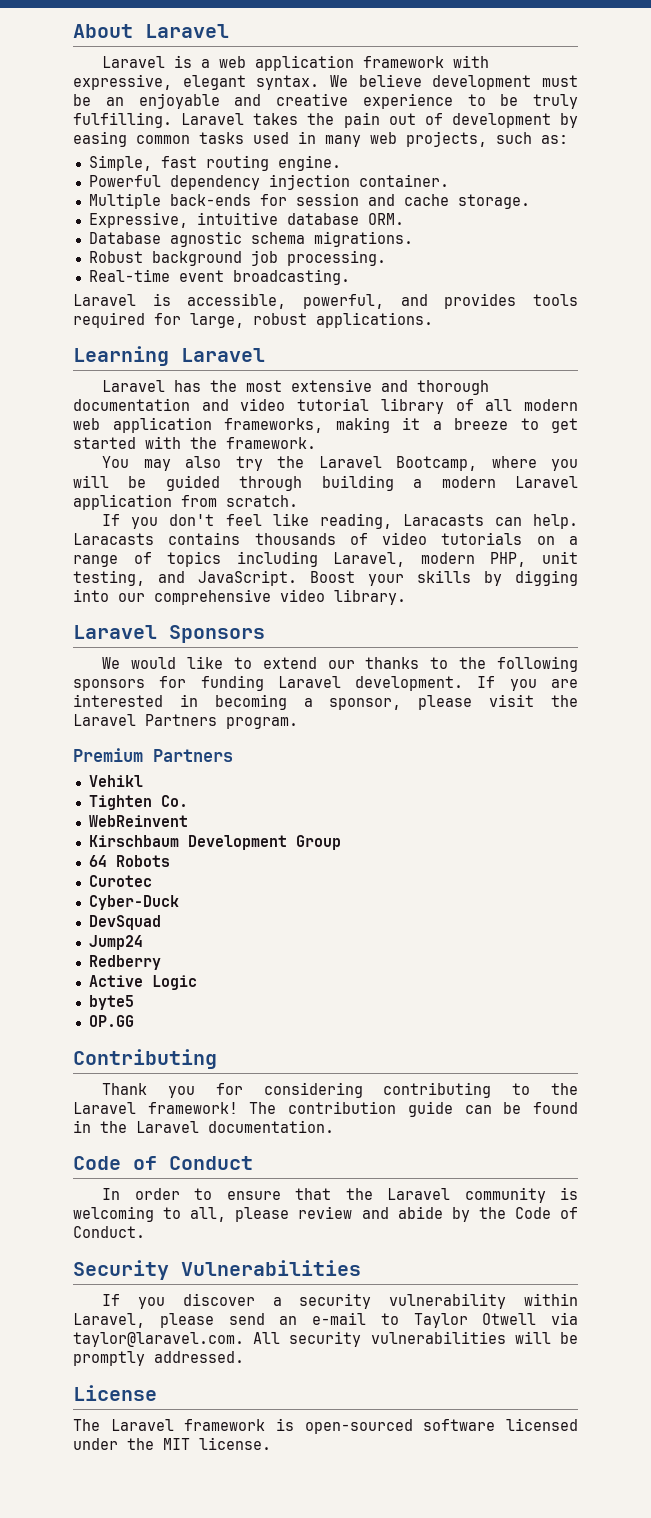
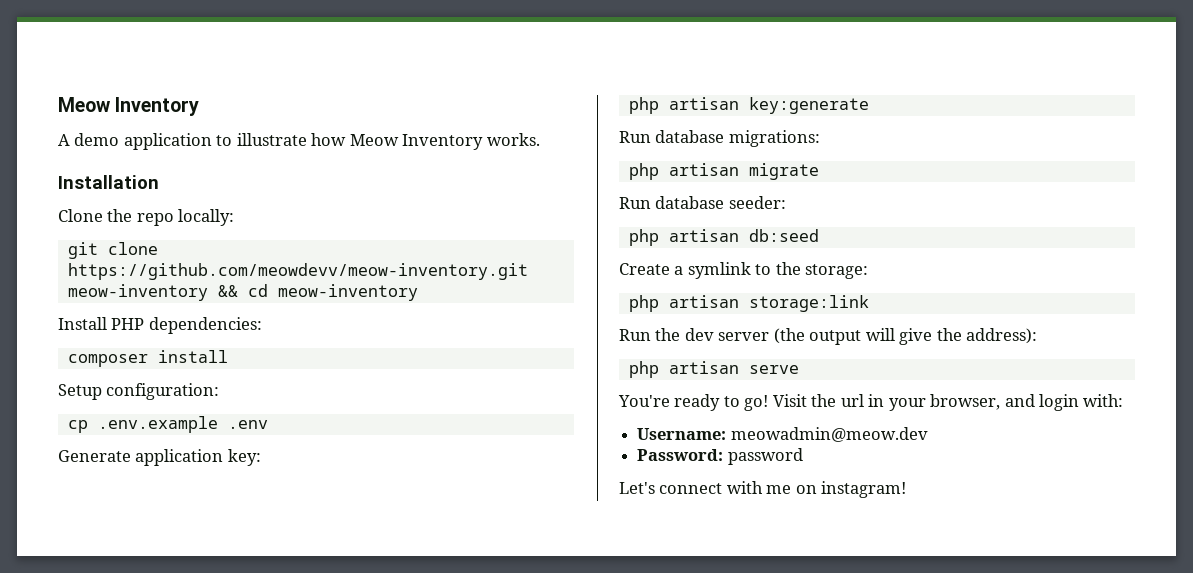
[73,24,229,38] [102,55,490,71] [73,74,578,90] [73,93,578,109] [73,112,578,128] [73,131,568,147] [88,155,341,171] [88,174,449,190] [88,193,530,209] [88,212,404,228] [88,231,413,247] [88,250,386,266] [88,269,350,285] [73,293,578,309] [73,312,433,328] [73,346,265,366] [102,379,490,395] [73,398,578,414] [73,417,578,433] [73,436,316,449] [102,456,578,471] [73,475,578,491] [73,494,298,510] [102,513,578,529] [73,532,578,545] [73,551,578,567] [73,570,578,586] [73,589,406,605] [73,625,265,643] [102,656,578,672] [73,675,578,691] [73,694,578,710] [73,714,298,729] [73,748,233,762] [88,775,143,787] [88,795,188,810] [88,815,188,827] [88,835,341,850] [88,855,170,867] [88,875,152,887] [88,895,179,910] [88,915,161,930] [88,935,143,950] [88,955,161,970] [88,975,197,990] [88,995,134,1010] [88,1015,134,1027] [73,1049,217,1069] [102,1082,578,1098] [73,1101,578,1117] [73,1120,334,1133] [73,1156,253,1170] [102,1187,578,1203] [73,1206,579,1222] [73,1226,145,1238] [73,1260,361,1280] [102,1293,578,1309] [73,1312,578,1328] [73,1331,578,1347] [73,1351,244,1366] [73,1385,157,1401] [73,1418,578,1434] [73,1437,271,1450] About Laravel // Laravel is a web application framework with expressive, elegant syntax. We believe development must be an enjoyable and creative experience to be truly fulfilling. Laravel takes the pain out of development by easing common tasks used in many web projects, such as: // Simple, fast routing engine. // Powerful dependency injection container. // Multiple back-ends for session and cache storage. // Expressive, intuitive database ORM. // Database agnostic schema migrations. // Robust background job processing. // Real-time event broadcasting. // Laravel is accessible, powerful, and provides tools required for large, robust applications. // Learning Laravel // Laravel has the most extensive and thorough documentation and video tutorial library of all modern web application frameworks, making it a breeze to get started with the framework. // You may also try the Laravel Bootcamp, where you will be guided through building a modern Laravel application from scratch. // If you don't feel like reading, Laracasts can help. Laracasts contains thousands of video tutorials on a range of topics including Laravel, modern PHP, unit testing, and JavaScript. Boost your skills by digging into our comprehensive video library. // Laravel Sponsors // We would like to extend our thanks to the following sponsors for funding Laravel development. If you are interested in becoming a sponsor, please visit the Laravel Partners program. // Premium Partners // Vehikl // Tighten Co. // WebReinvent // Kirschbaum Development Group // 64 Robots // Curotec // Cyber-Duck // DevSquad // Jump24 // Redberry // Active Logic // byte5 // OP.GG // Contributing // Thank you for considering contributing to the Laravel framework! The contribution guide can be found in the Laravel documentation. // Code of Conduct // In order to ensure that the Laravel community is welcoming to all, please review and abide by the Code of Conduct. // Security Vulnerabilities // If you discover a security vulnerability within Laravel, please send an e-mail to Taylor Otwell via taylor@laravel.com. All security vulnerabilities will be promptly addressed. // License // The Laravel framework is open-sourced software licensed under the MIT license. -> [58,97,200,116] [58,133,540,150] [58,175,159,189] [58,209,235,226] [67,242,158,259] [67,263,528,280] [67,284,418,301] [58,317,262,334] [67,350,228,367] [58,383,220,400] [67,416,268,433] [58,449,261,466] [628,97,869,114] [619,130,820,147] [628,163,819,180] [619,196,786,209] [628,229,819,246] [619,262,869,279] [628,295,869,312] [619,328,1038,345] [628,361,799,378] [618,394,1124,411] [637,427,928,442] [637,448,803,465] [619,481,907,498] Meow Inventory // A demo application to illustrate how Meow Inventory works. // Installation // Clone the repo locally: // git clone https://github.com/meowdevv/meow-inventory.git meow-inventory && cd meow-inventory // Install PHP dependencies: // composer install // Setup configuration: // cp .env.example .env // Generate application key: // php artisan key:generate // Run database migrations: // php artisan migrate // Run database seeder: // php artisan db:seed // Create a symlink to the storage: // php artisan storage:link // Run the dev server (the output will give the address): // php artisan serve // You're ready to go! Visit the url in your browser, and login with: // Username: meowadmin@meow.dev // Password: password // Let's connect with me on instagram!

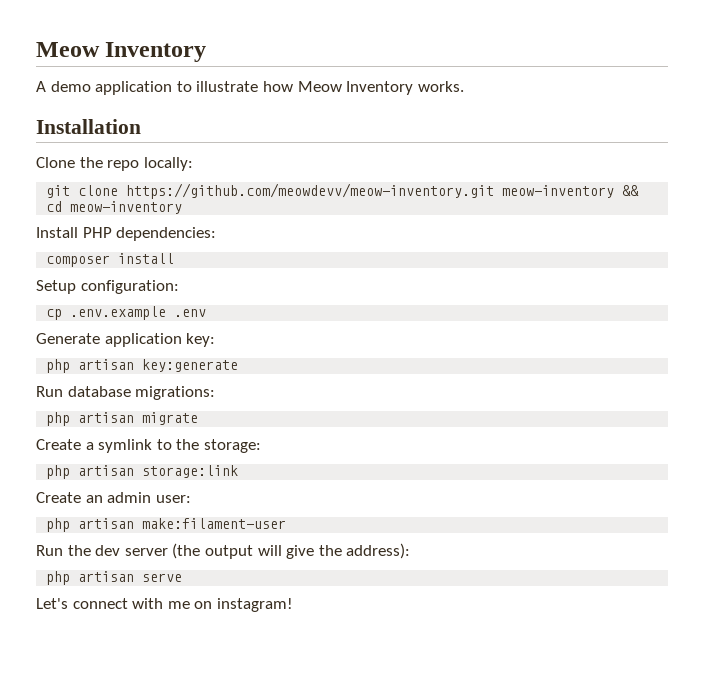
[619,196,786,209] [628,229,819,246] // Run database seeder: // php artisan db:seed -> (199, 418) none
(869, 303) none -> [36,492,191,503] [46,518,287,532] // Create an admin user: // php artisan make:filament-user
[618,394,1124,411] [637,427,928,442] [637,448,803,465] // You're ready to go! Visit the url in your browser, and login with: // Username: meowadmin@meow.dev // Password: password -> (183, 577) none

